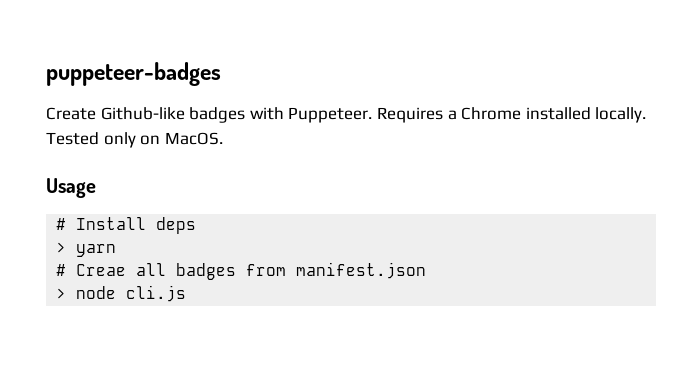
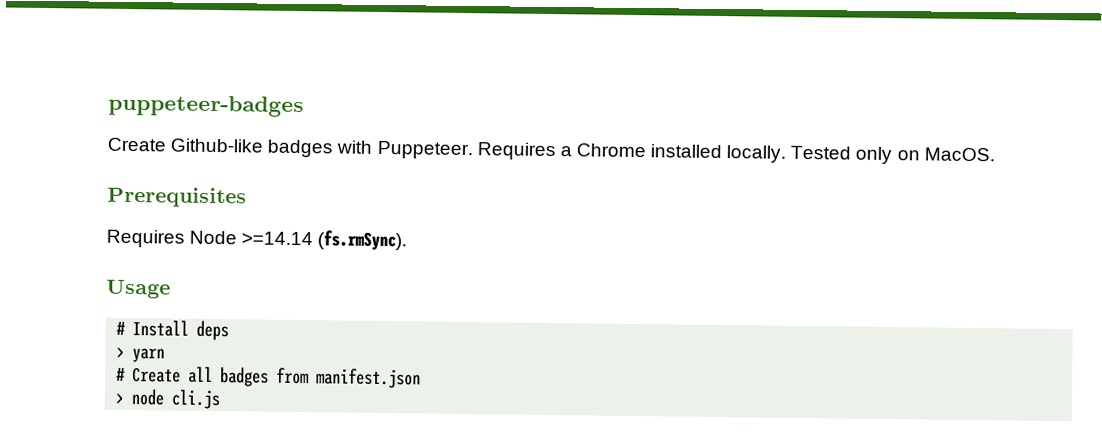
(223, 138) none -> [107,186,247,208] [106,229,408,251] // Prerequisites // Requires Node >=14.14 (fs.rmSync).
[76,264,127,276] Creae -> [132,367,182,383] Create

